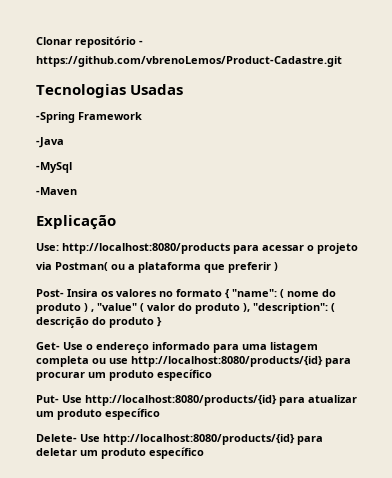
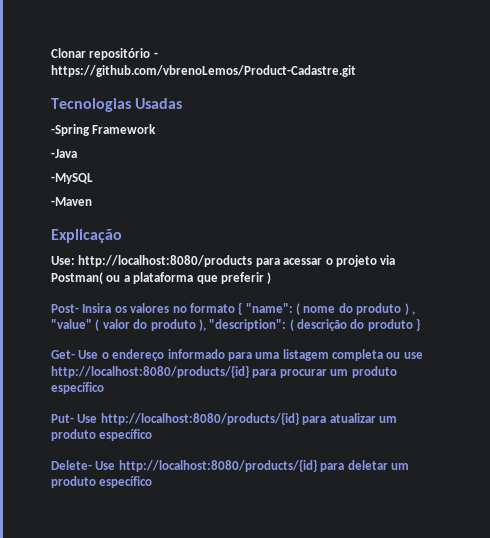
[36,162,72,173] -MySql -> [51,173,93,184] -MySQL

